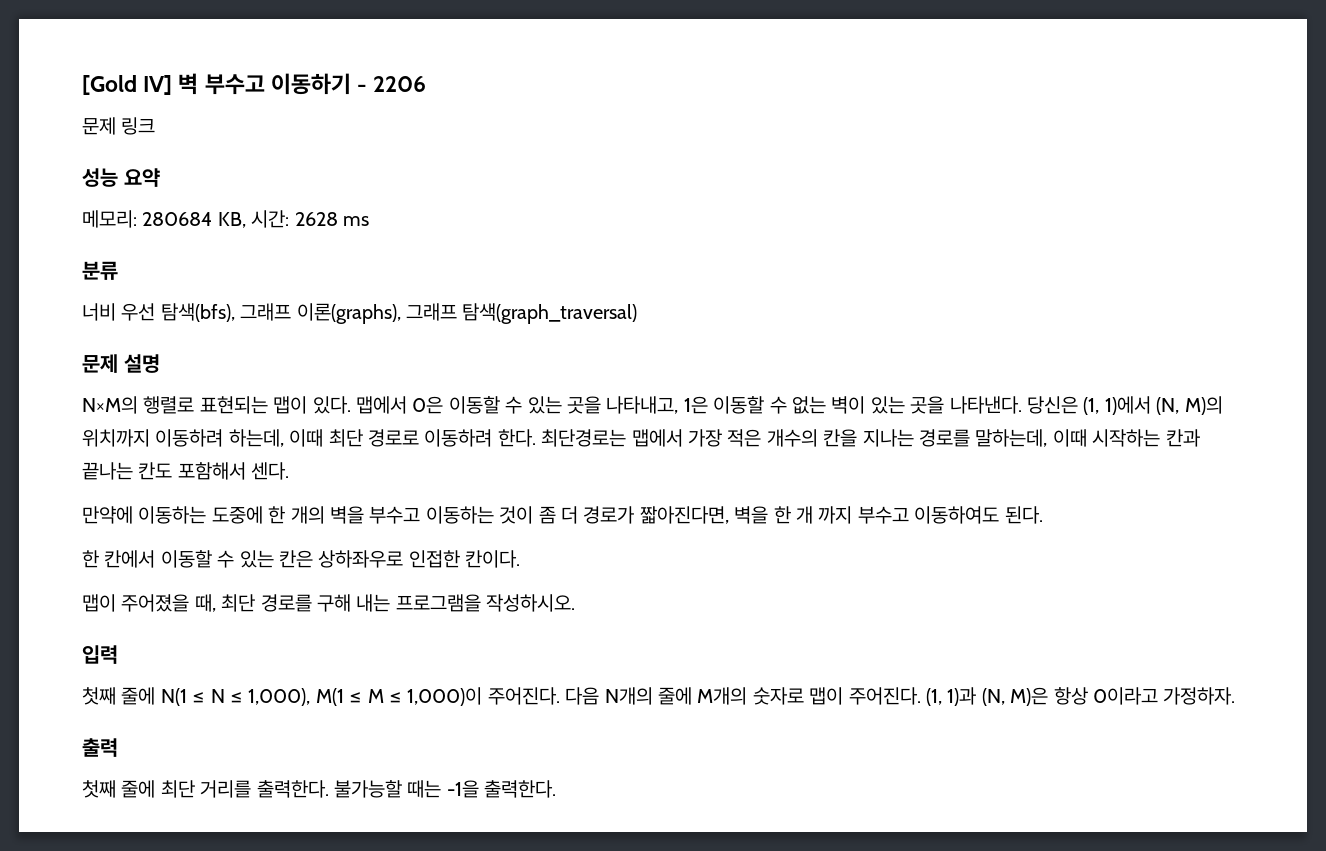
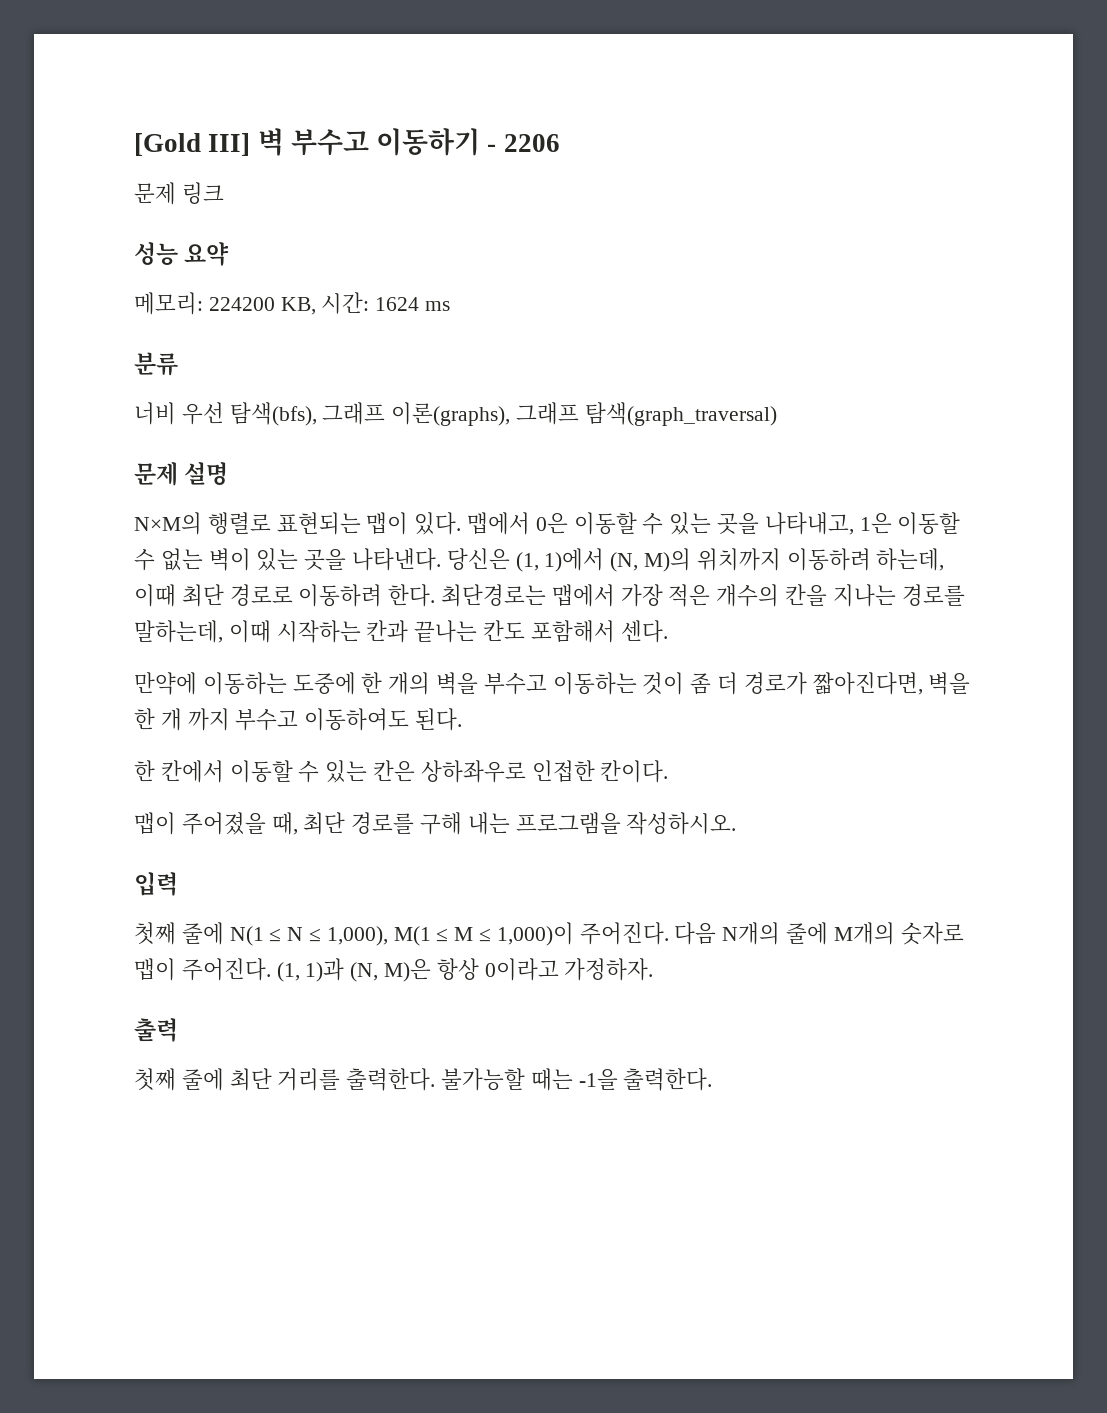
[143,75,173,95] IV] -> [208,133,251,156] III]
[142,212,213,226] 280684 -> [208,297,275,311] 224200
[294,212,338,226] 2628 -> [375,297,420,311] 1624

